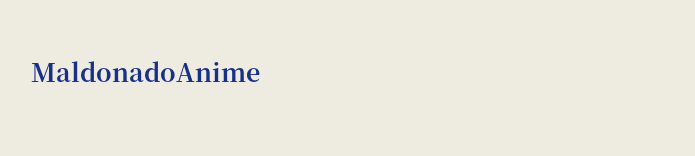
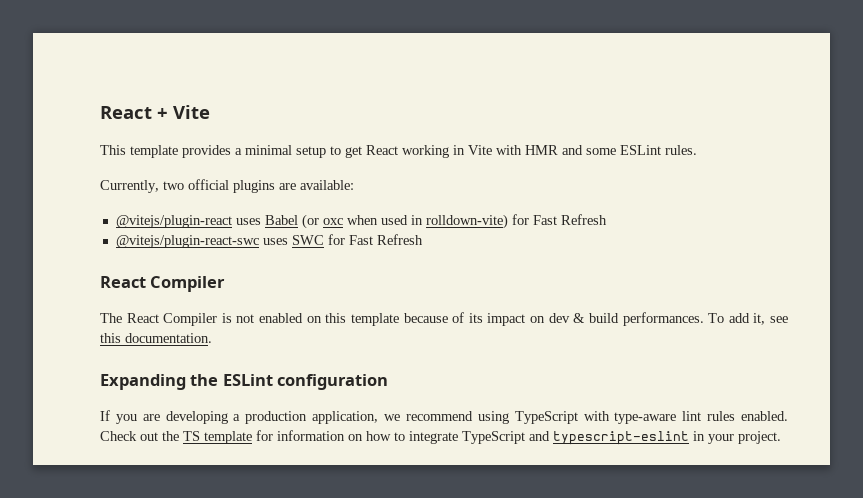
[31,61,260,82] MaldonadoAnime -> [100,105,210,119] [100,145,697,158] [100,179,354,193] [115,214,607,229] [115,234,423,248] [100,276,226,292] [100,312,788,326] [100,333,212,343] [100,374,389,390] [100,410,789,424] [100,430,781,445] React + Vite // This template provides a minimal setup to get React working in Vite with HMR and some ESLint rules. // Currently, two official plugins are available: // @vitejs/plugin-react uses Babel (or oxc when used in rolldown-vite) for Fast Refresh // @vitejs/plugin-react-swc uses SWC for Fast Refresh // React Compiler // The React Compiler is not enabled on this template because of its impact on dev & build performances. To add it, see this documentation. // Expanding the ESLint configuration // If you are developing a production application, we recommend using TypeScript with type-aware lint rules enabled. Check out the TS template for information on how to integrate TypeScript and typescript-eslint in your project.

